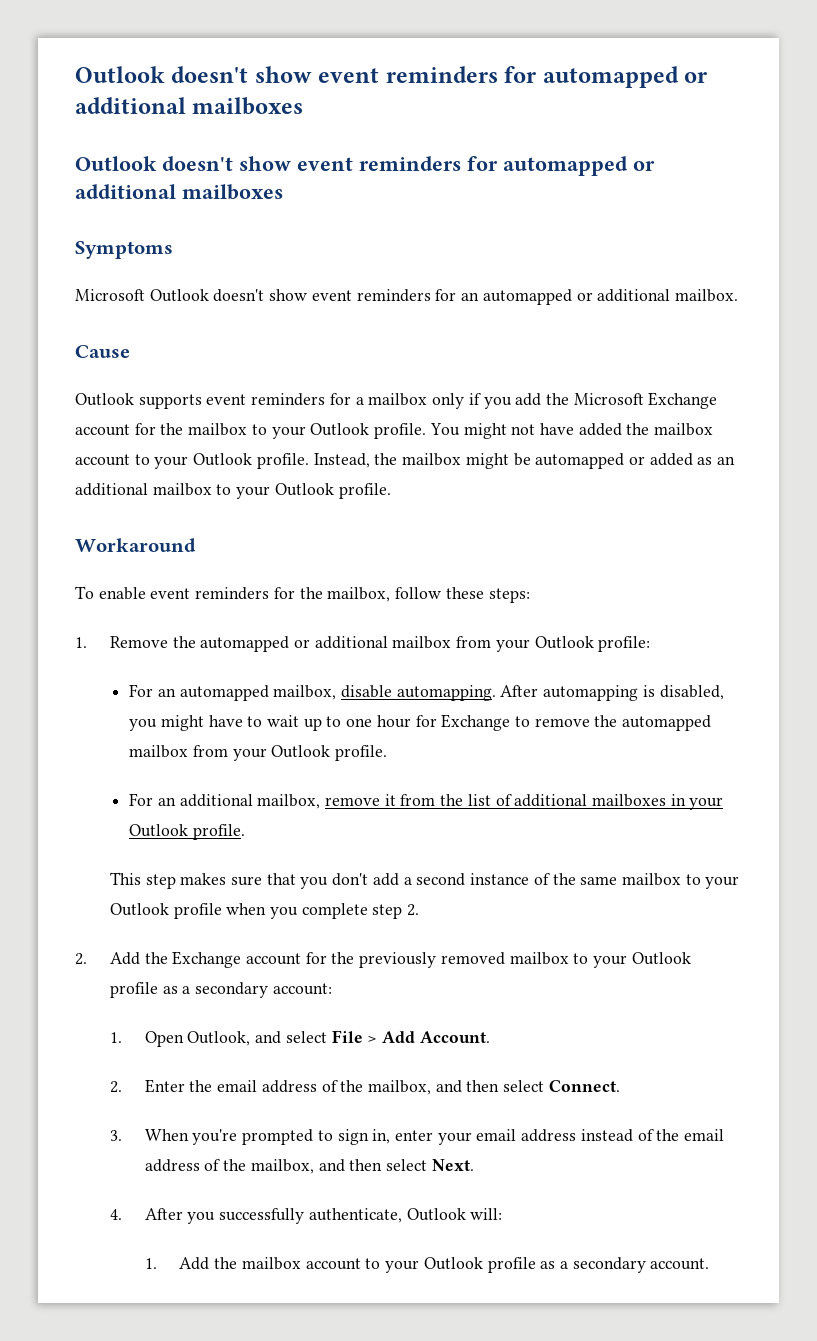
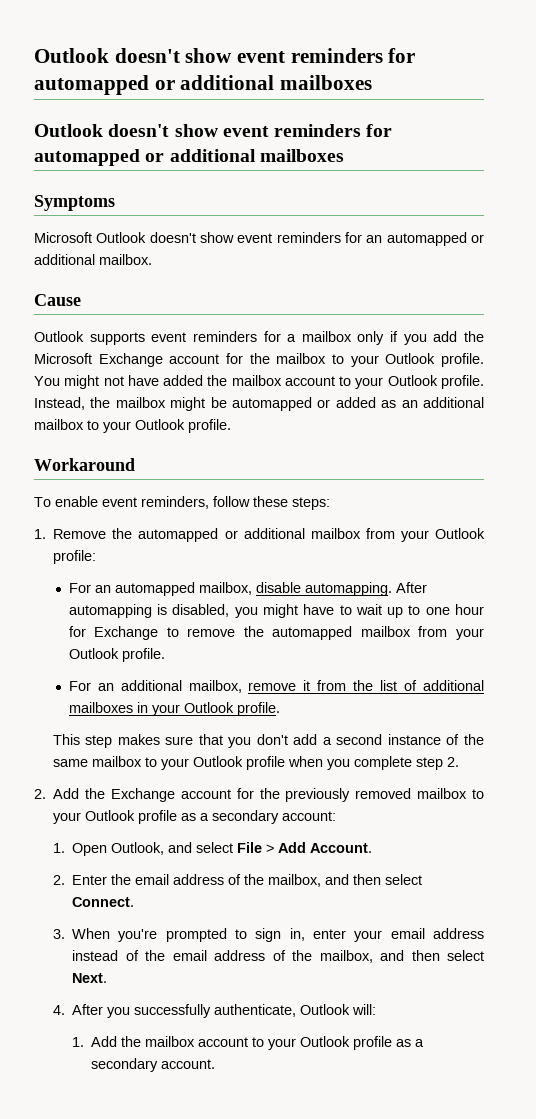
[195,587,391,602] reminders for the mailbox, -> [141,496,209,509] reminders,

